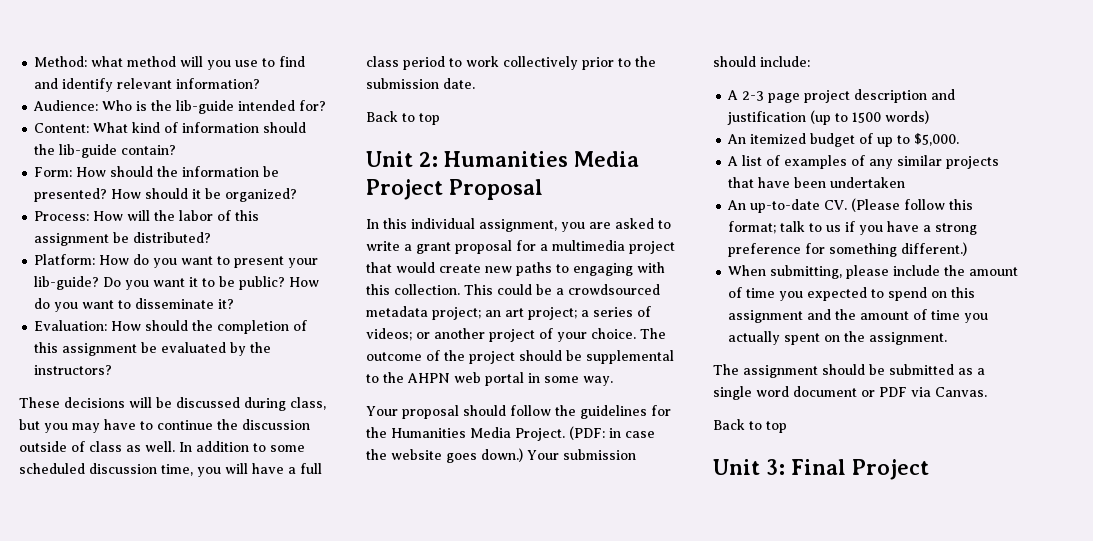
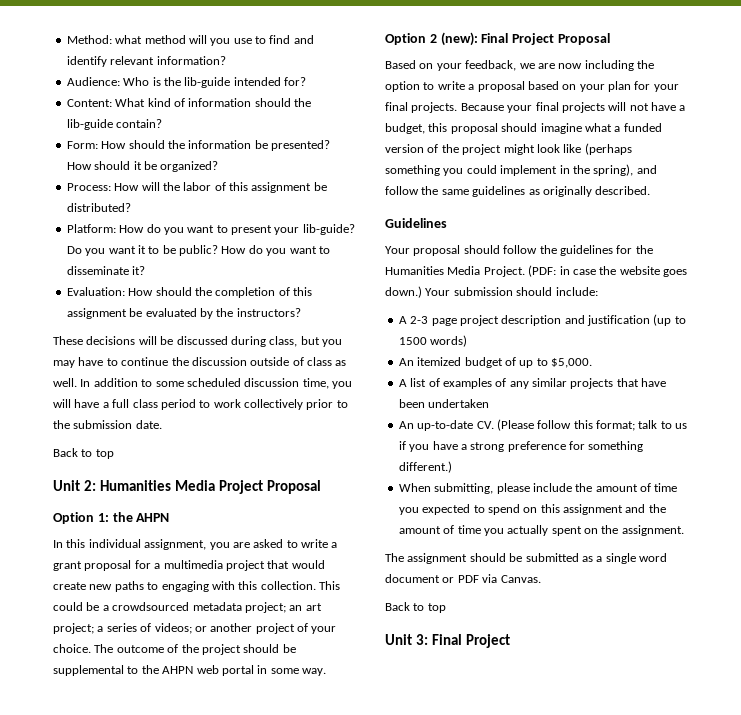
(543, 189) none -> [53,512,170,524] // Option 1: the AHPN
(613, 381) none -> [385,32,610,46] [385,60,654,71] [385,81,679,92] [385,102,686,113] [385,123,662,134] [385,143,632,155] [385,164,657,176] [385,186,651,197] [385,218,447,228] // Option 2 (new): Final Project Proposal // Based on your feedback, we are now including the option to write a proposal based on your plan for your final projects. Because your final projects will not have a budget, this proposal should imagine what a funded version of the project might look like (perhaps something you could implement in the spring), and follow the same guidelines as originally described. // Guidelines

